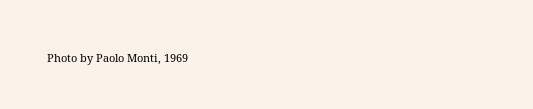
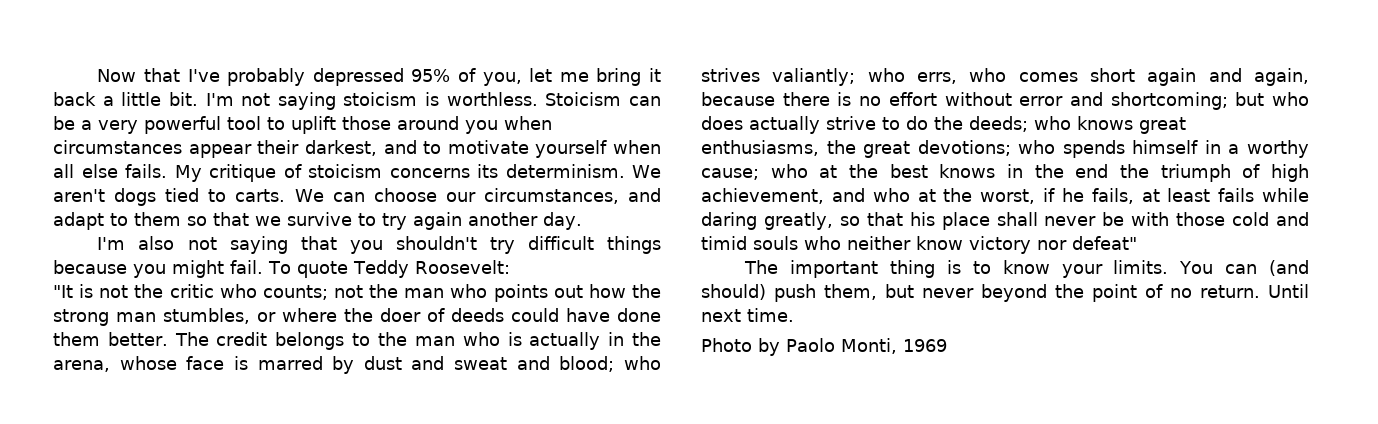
(47, 58) none -> [97,68,661,86] [53,92,661,110] [53,116,552,134] [53,140,661,158] [53,164,662,182] [53,188,661,206] [53,212,582,230] [97,236,661,254] [53,260,510,278] [53,284,661,302] [53,308,661,326] [53,332,661,350] [53,356,661,374] [701,68,1309,86] [701,92,1309,110] [701,116,1186,134] [701,140,1309,158] [701,164,1309,182] [701,188,1309,204] [701,212,1309,230] [701,236,1137,254] [744,260,1309,278] [701,284,1309,302] [701,308,794,322] Now that I've probably depressed 95% of you, let me bring it back a little bit. I'm not saying stoicism is worthless. Stoicism can be a very powerful tool to uplift those around you when circumstances appear their darkest, and to motivate yourself when all else fails. My critique of stoicism concerns its determinism. We aren't dogs tied to carts. We can choose our circumstances, and adapt to them so that we survive to try again another day. // I'm also not saying that you shouldn't try difficult things because you might fail. To quote Teddy Roosevelt: // "It is not the critic who counts; not the man who points out how the strong man stumbles, or where the doer of deeds could have done them better. The credit belongs to the man who is actually in the arena, whose face is marred by dust and sweat and blood; who strives valiantly; who errs, who comes short again and again, because there is no effort without error and shortcoming; but who does actually strive to do the deeds; who knows great enthusiasms, the great devotions; who spends himself in a worthy cause; who at the best knows in the end the triumph of high achievement, and who at the worst, if he fails, at least fails while daring greatly, so that his place shall never be with those cold and timid souls who neither know victory nor defeat" // The important thing is to know your limits. You can (and should) push them, but never beyond the point of no return. Until next time. //

